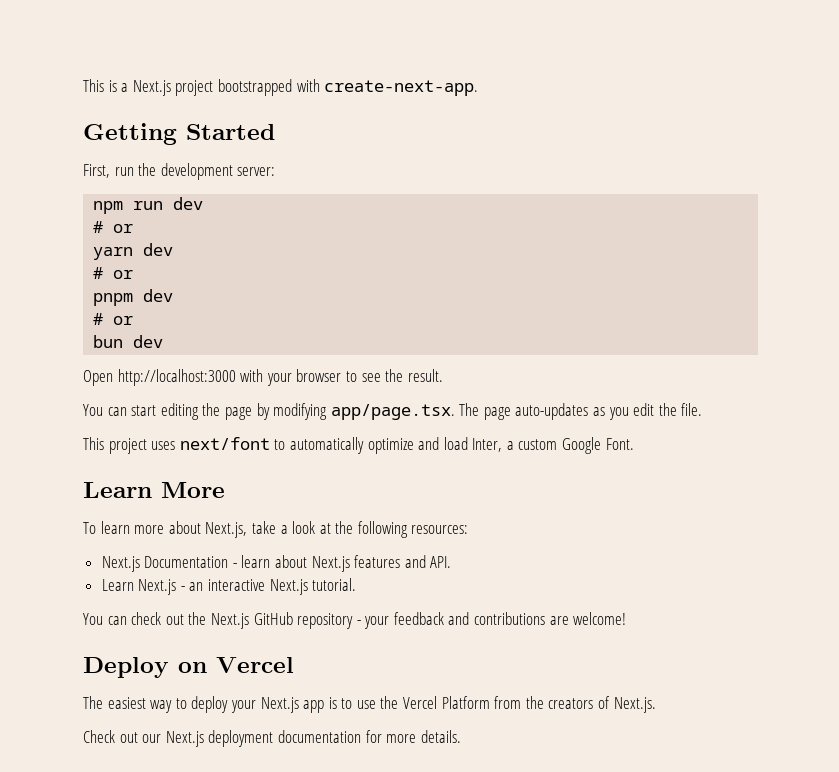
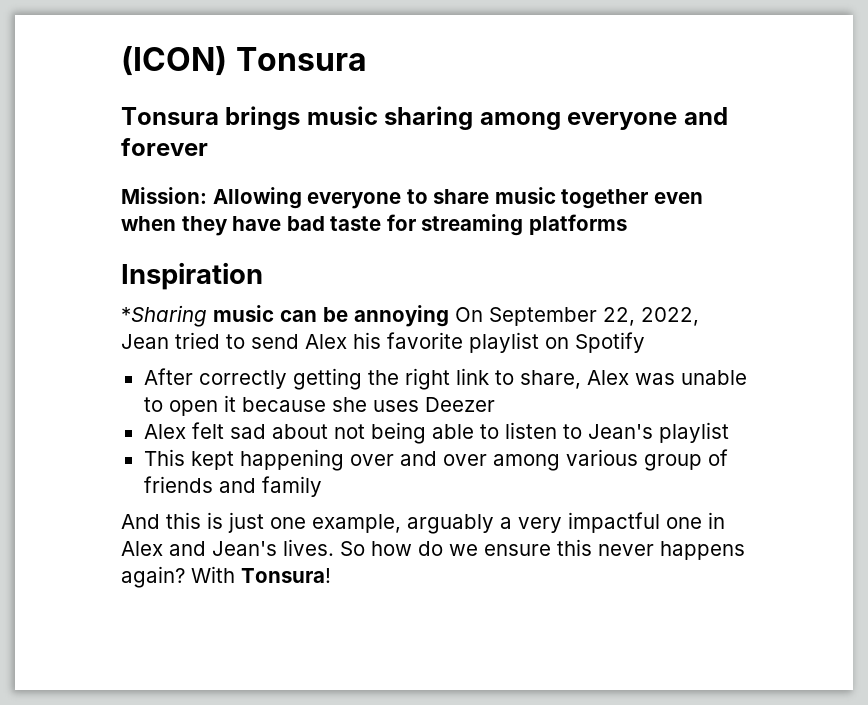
[83,79,479,96] [83,123,275,145] [83,163,276,180] [93,197,204,214] [93,221,134,233] [93,243,174,260] [93,267,134,279] [93,289,174,306] [93,313,134,325] [93,335,164,348] [83,369,443,386] [83,403,703,420] [83,437,634,454] [83,482,225,498] [83,521,469,538] [101,555,452,572] [101,578,357,595] [83,612,627,629] [83,657,294,678] [83,696,656,713] [83,730,461,747] This is a Next.js project bootstrapped with create-next-app. // Getting Started // First, run the development server: // npm run dev // # or // yarn dev // # or // pnpm dev // # or // bun dev // Open http://localhost:3000 with your browser to see the result. // You can start editing the page by modifying app/page.tsx. The page auto-updates as you edit the file. // This project uses next/font to automatically optimize and load Inter, a custom Google Font. // Learn More // To learn more about Next.js, take a look at the following resources: // Next.js Documentation - learn about Next.js features and API. // Learn Next.js - an interactive Next.js tutorial. // You can check out the Next.js GitHub repository - your feedback and contributions are welcome! // Deploy on Vercel // The easiest way to deploy your Next.js app is to use the Vercel Platform from the creators of Next.js. // Check out our Next.js deployment documentation for more details. -> [121,46,367,76] [121,106,728,130] [121,138,208,156] [121,187,703,209] [121,214,627,236] [121,262,263,290] [121,305,699,327] [121,332,645,353] [143,368,747,390] [143,395,495,416] [143,422,729,444] [143,449,728,471] [143,476,322,497] [121,512,725,534] [121,539,745,560] [121,566,331,588] (ICON) Tonsura // Tonsura brings music sharing among everyone and forever // Mission: Allowing everyone to share music together even when they have bad taste for streaming platforms // Inspiration // *Sharing music can be annoying On September 22, 2022, Jean tried to send Alex his favorite playlist on Spotify // After correctly getting the right link to share, Alex was unable to open it because she uses Deezer // Alex felt sad about not being able to listen to Jean's playlist // This kept happening over and over among various group of friends and family // And this is just one example, arguably a very impactful one in Alex and Jean's lives. So how do we ensure this never happens again? With Tonsura!

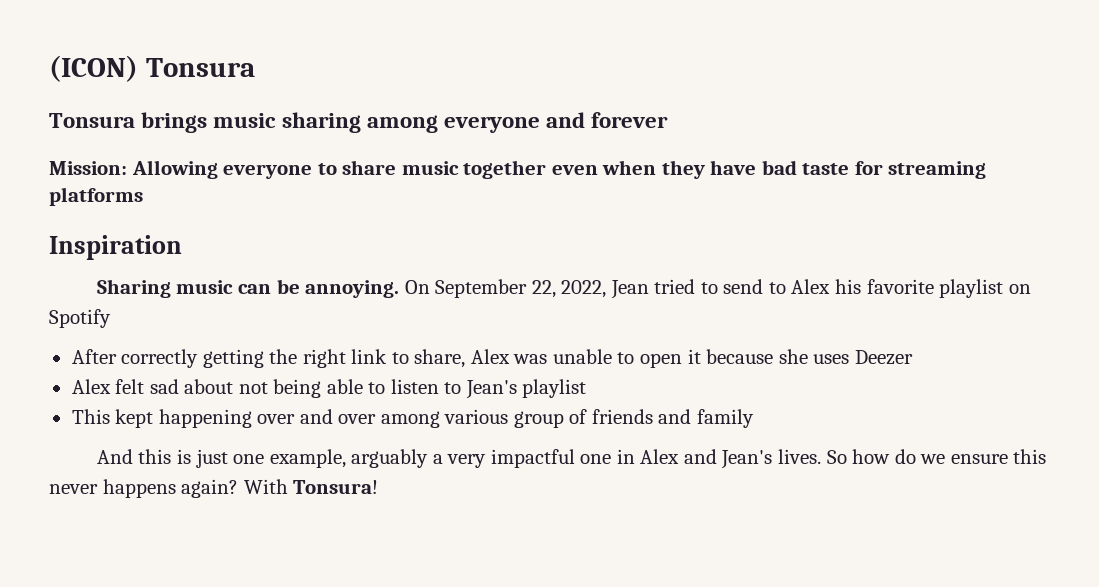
[121,305,207,327] *Sharing -> [96,279,171,298] Sharing
[354,305,449,327] annoying -> [305,280,400,298] annoying.
(299, 341) none -> [768,282,786,294] to

